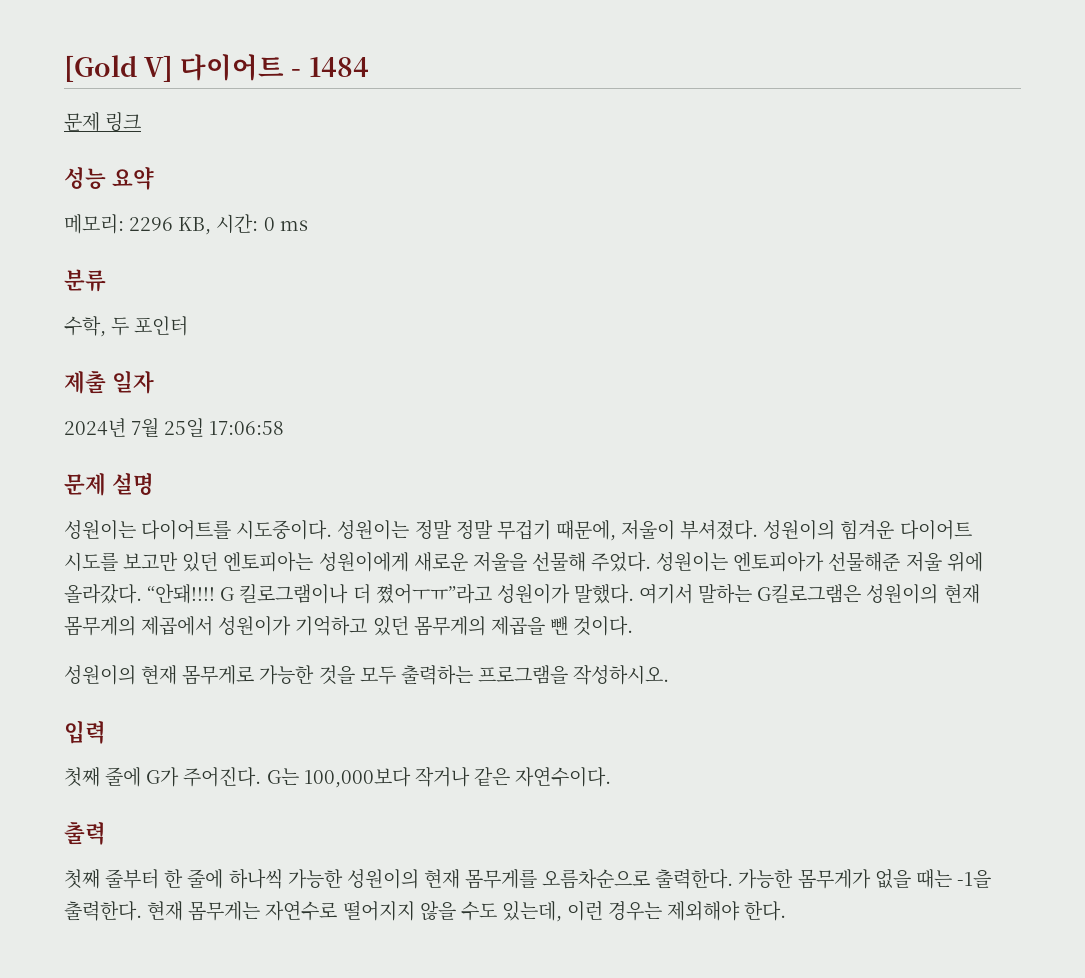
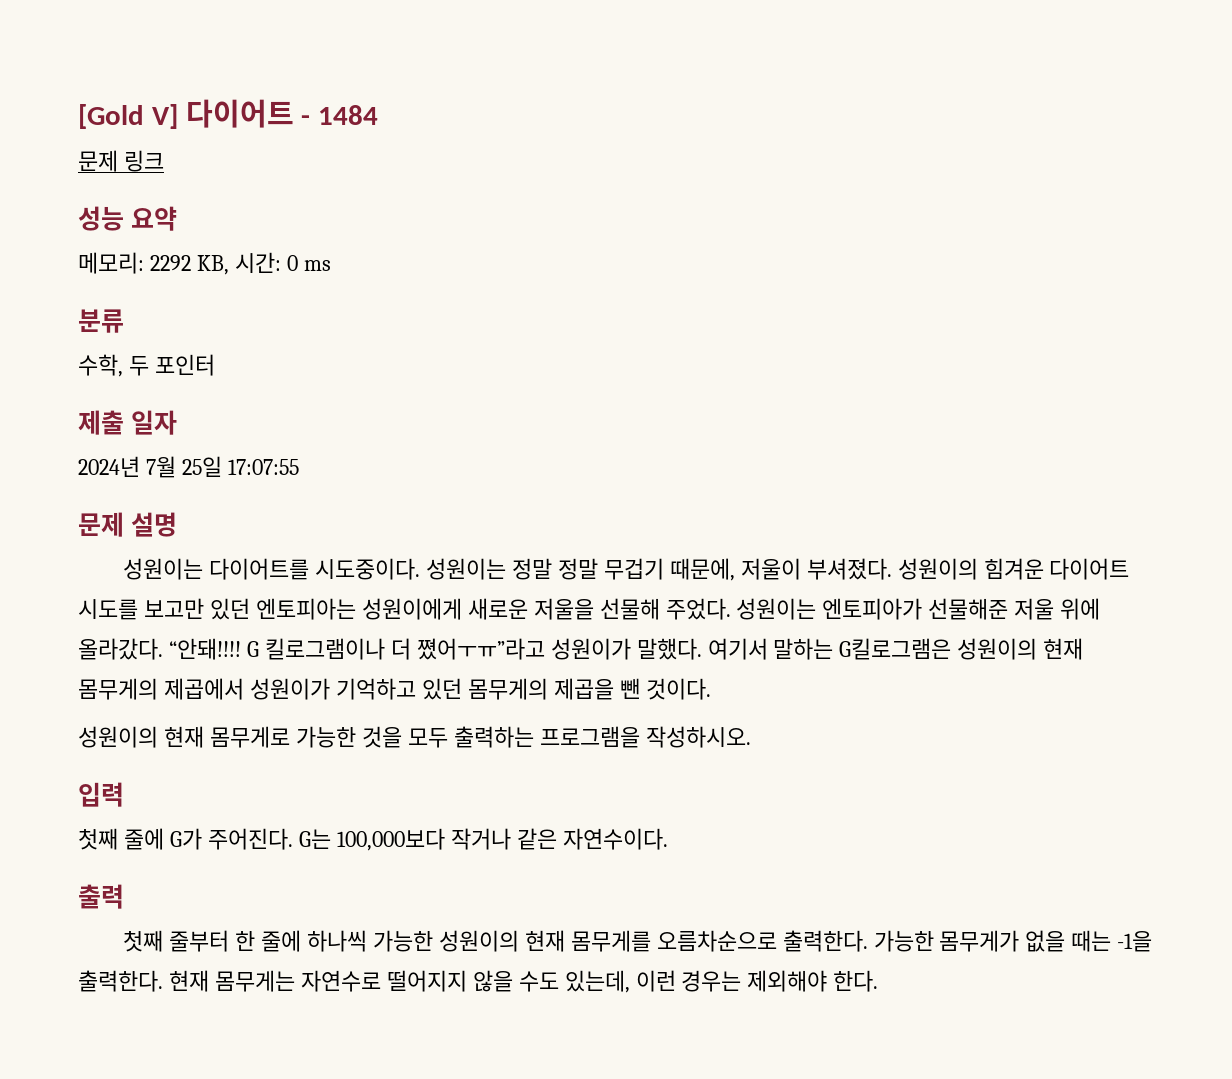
[129,217,174,231] 2296 -> [149,255,191,271] 2292
[209,421,285,435] 17:06:58 -> [227,459,299,475] 17:07:55

